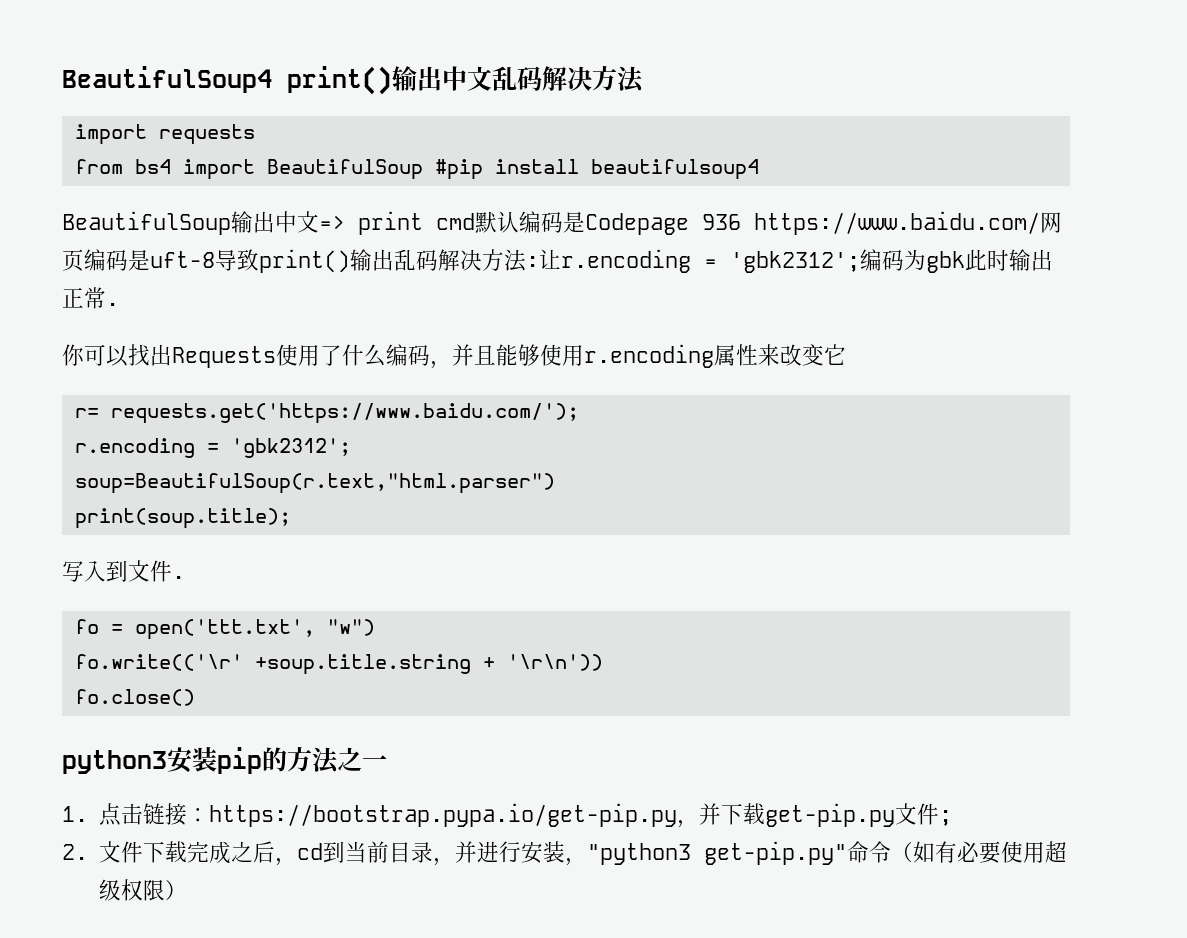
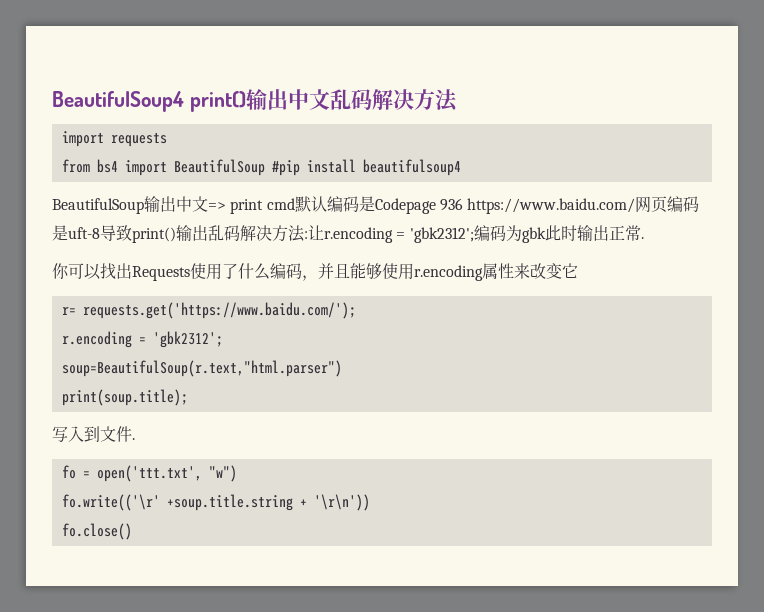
[62,747,387,774] [62,803,952,828] [62,841,1067,866] [98,879,187,901] // python3安装pip的方法之一 // 1.点击链接：https://bootstrap.pypa.io/get-pip.py，并下载get-pip.py文件; // 2.文件下载完成之后，cd到当前目录，并进行安装，"python3 get-pip.py"命令（如有必要使用超级权限） -> (132, 531) none

